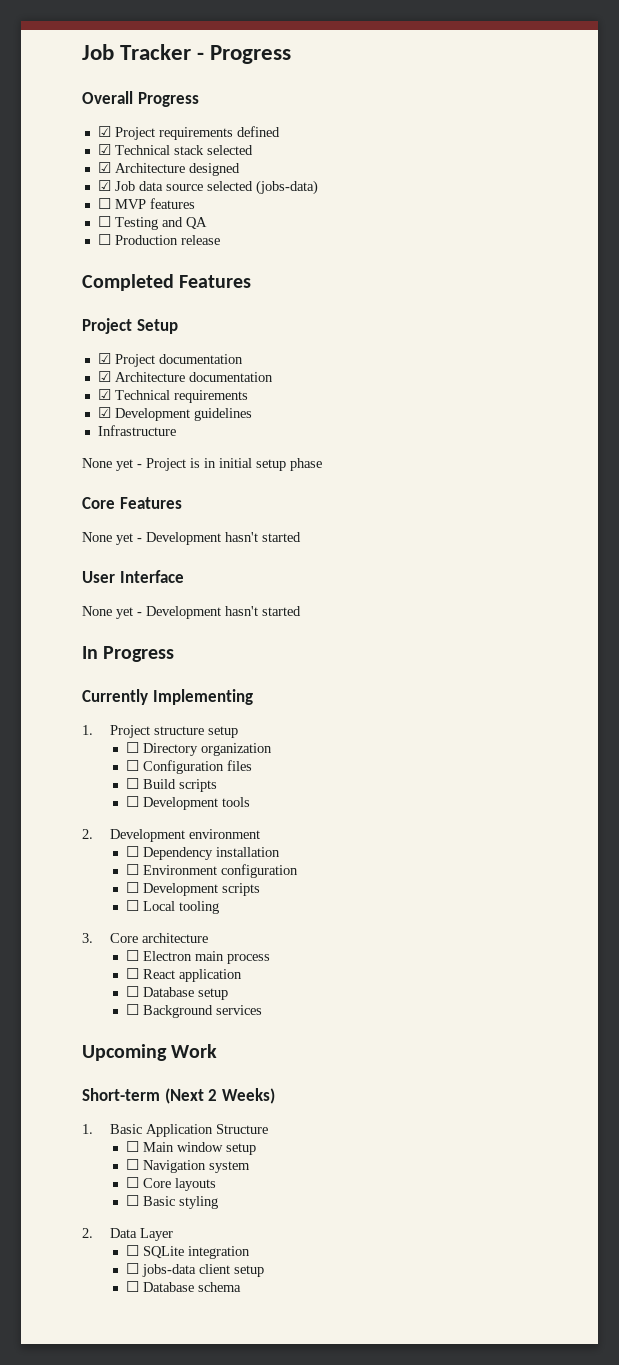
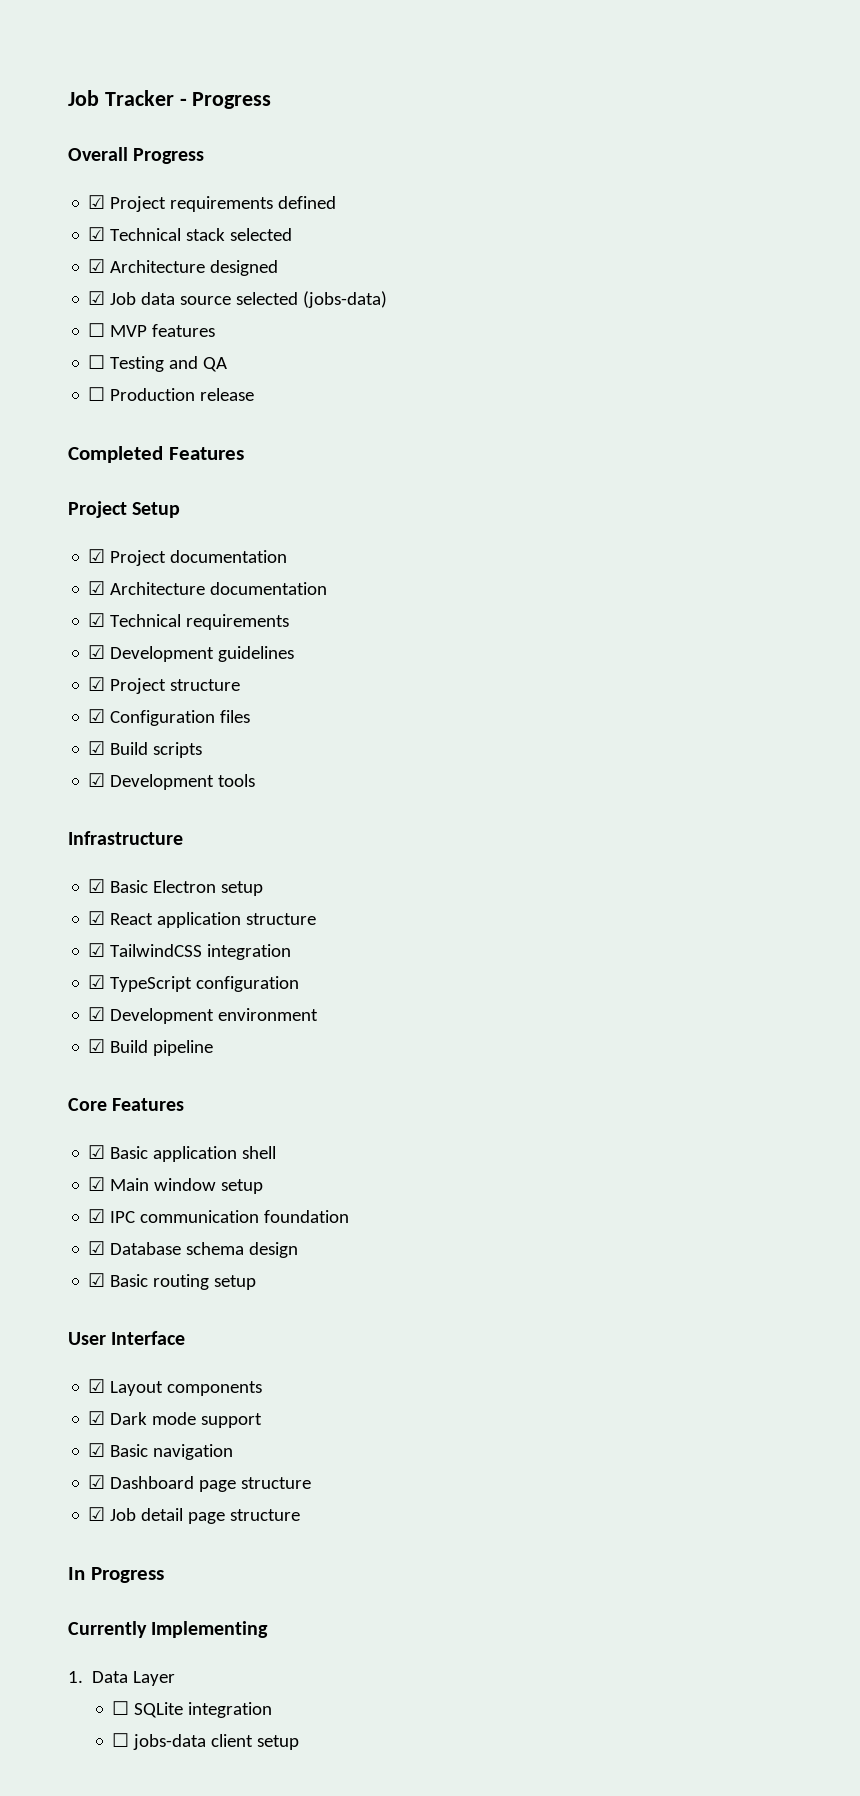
[97,425,176,436] [82,458,322,471] [82,497,182,509] [82,532,301,545] [82,570,184,583] [82,606,301,619] [82,646,175,662] [82,689,253,705] [82,725,239,738] [126,742,273,756] [126,760,253,774] [126,778,218,792] [126,796,251,810] [82,829,261,842] [126,846,281,860] [126,864,299,878] [126,882,261,896] [126,900,220,914] [82,933,209,943] [126,950,271,964] [126,968,243,982] [126,986,229,1000] [126,1004,263,1018] [82,1044,218,1061] [82,1088,275,1104] [82,1124,269,1137] [126,1141,257,1155] [126,1159,251,1173] [126,1177,217,1191] [126,1195,219,1209] [82,1228,93,1238] Infrastructure // None yet - Project is in initial setup phase // Core Features // None yet - Development hasn't started // User Interface // None yet - Development hasn't started // In Progress // Currently Implementing // 1. Project structure setup // ☐ Directory organization // ☐ Configuration files // ☐ Build scripts // ☐ Development tools // 2. Development environment // ☐ Dependency installation // ☐ Environment configuration // ☐ Development scripts // ☐ Local tooling // 3. Core architecture // ☐ Electron main process // ☐ React application // ☐ Database setup // ☐ Background services // Upcoming Work // Short-term (Next 2 Weeks) // 1. Basic Application Structure // ☐ Main window setup // ☐ Navigation system // ☐ Core layouts // ☐ Basic styling // 2. -> [88,677,241,694] [88,709,251,726] [88,741,203,758] [88,773,256,790] [68,831,183,845] [88,879,264,896] [88,911,317,928] [88,943,292,960] [88,975,300,992] [88,1007,319,1024] [88,1039,214,1056] [68,1098,185,1111] [88,1145,277,1162] [88,1177,264,1194] [88,1209,350,1223] [88,1241,299,1258] [88,1273,257,1290] [68,1331,186,1345] [88,1379,263,1396] [88,1411,263,1428] [88,1443,234,1460] [88,1475,312,1492] [88,1507,301,1524] [68,1567,164,1583] [68,1621,269,1638] [68,1671,83,1683] ☑ Project structure // ☑ Configuration files // ☑ Build scripts // ☑ Development tools // Infrastructure // ☑ Basic Electron setup // ☑ React application structure // ☑ TailwindCSS integration // ☑ TypeScript configuration // ☑ Development environment // ☑ Build pipeline // Core Features // ☑ Basic application shell // ☑ Main window setup // ☑ IPC communication foundation // ☑ Database schema design // ☑ Basic routing setup // User Interface // ☑ Layout components // ☑ Dark mode support // ☑ Basic navigation // ☑ Dashboard page structure // ☑ Job detail page structure // In Progress // Currently Implementing // 1.
[126,1281,242,1292] // ☐ Database schema -> (300, 1742) none

